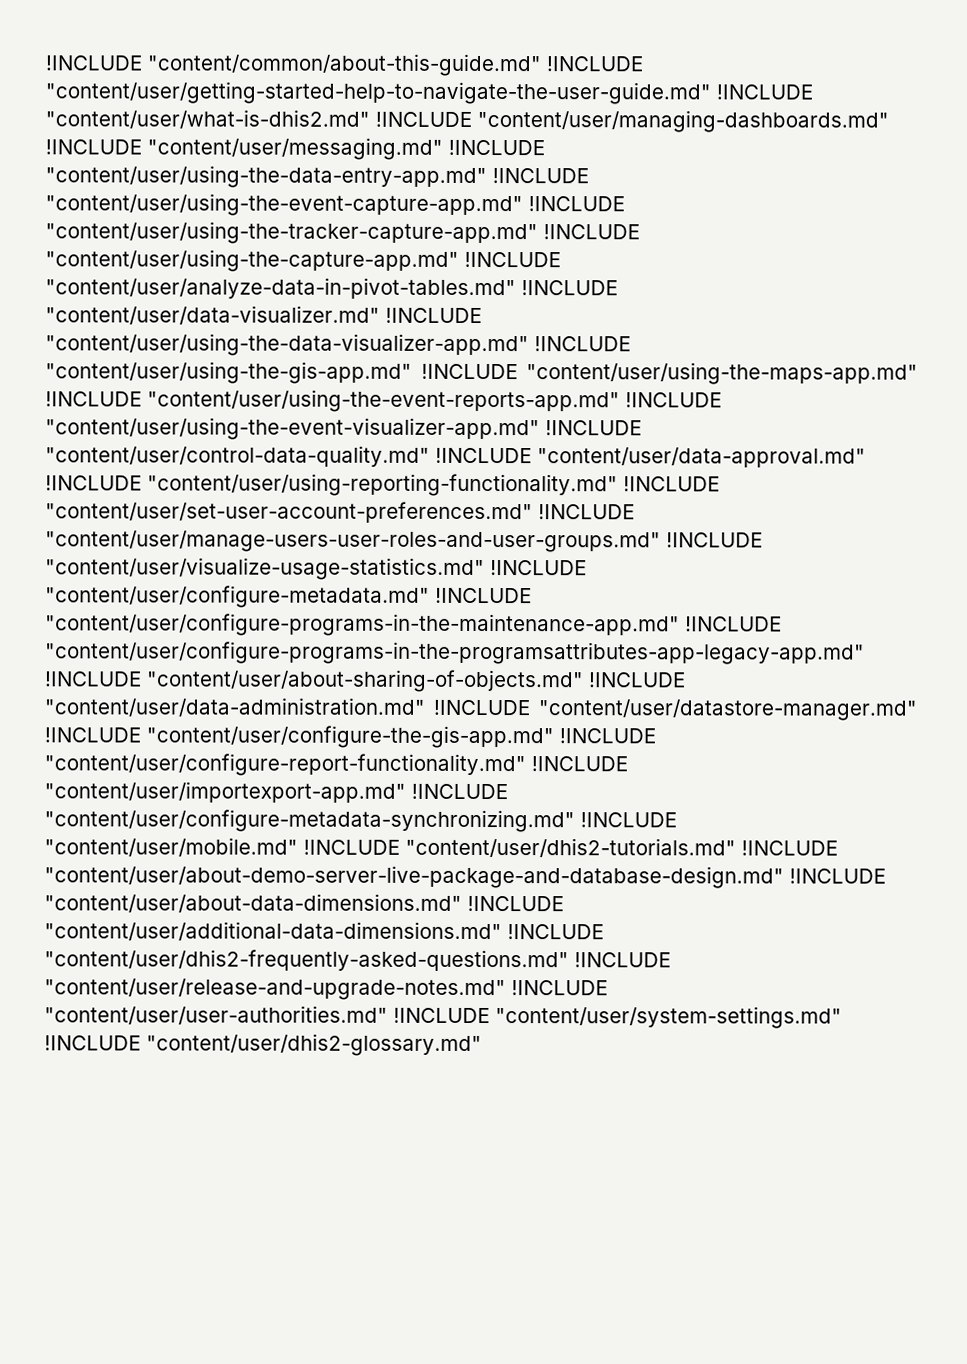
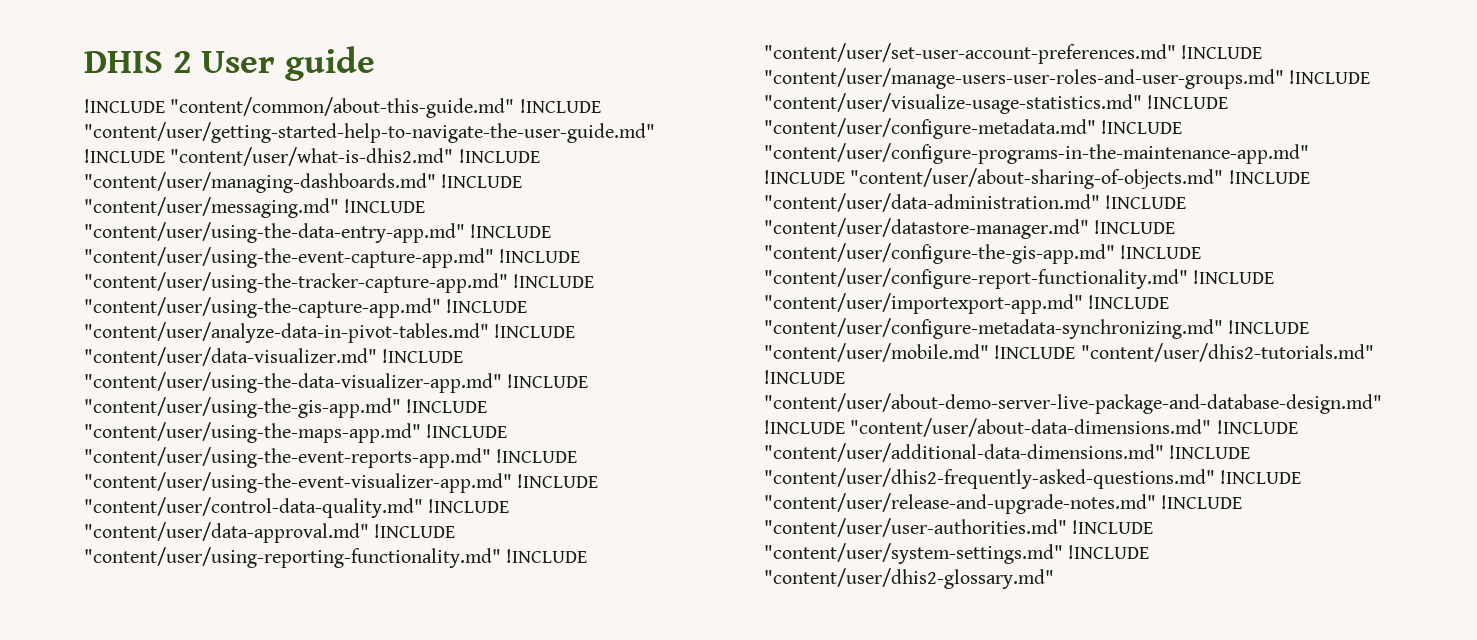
(45, 63) none -> [84,46,375,81] DHIS 2 User guide //
[45,641,865,665] [44,671,142,687] "content/user/configure-programs-in-the-programsattributes-app-legacy-app.md" !INCLUDE -> (845, 177) none

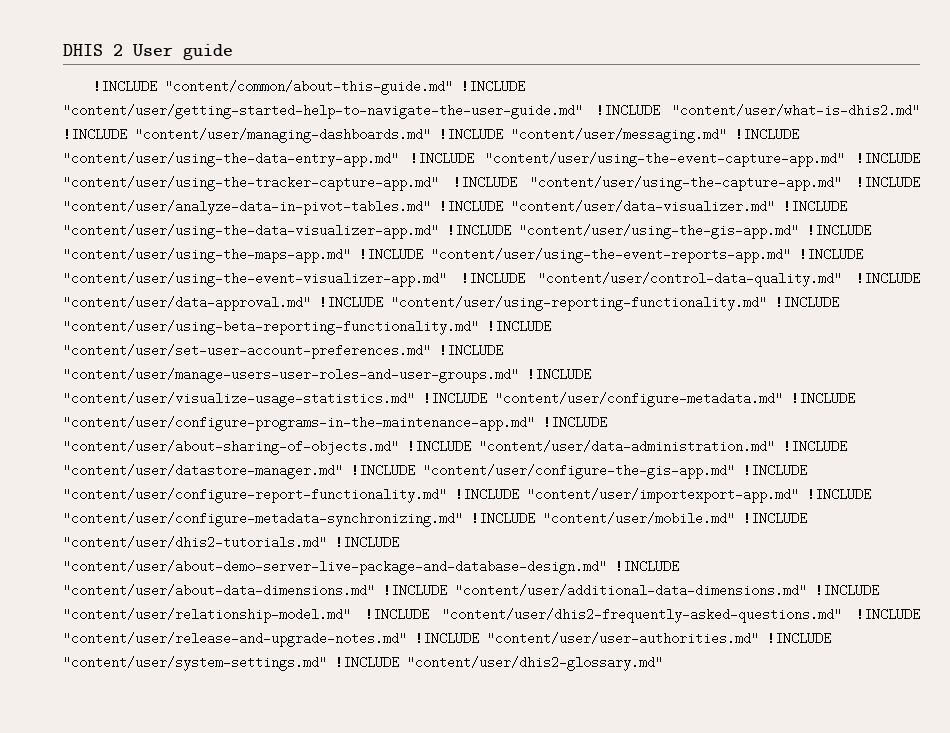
(588, 556) none -> [63,320,551,335] "content/user/using-beta-reporting-functionality.md" !INCLUDE
(1251, 452) none -> [63,608,429,623] "content/user/relationship-model.md" !INCLUDE

